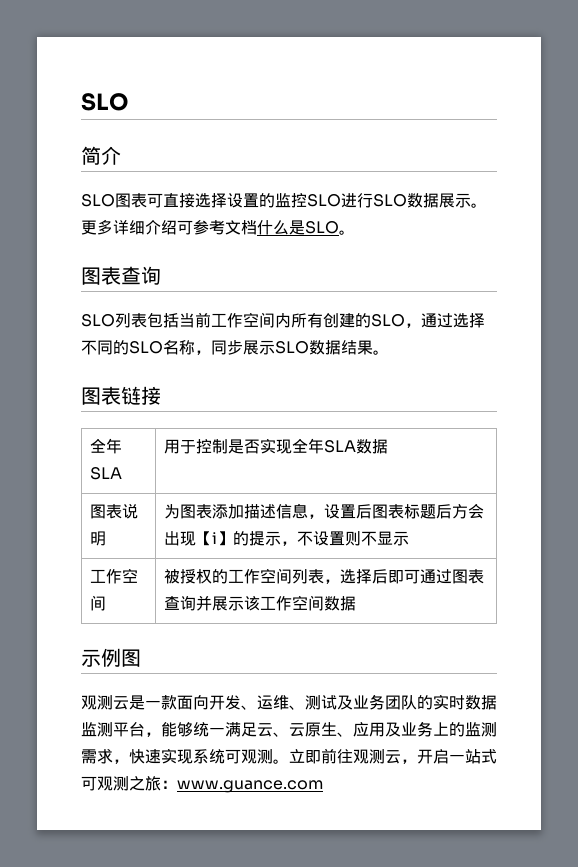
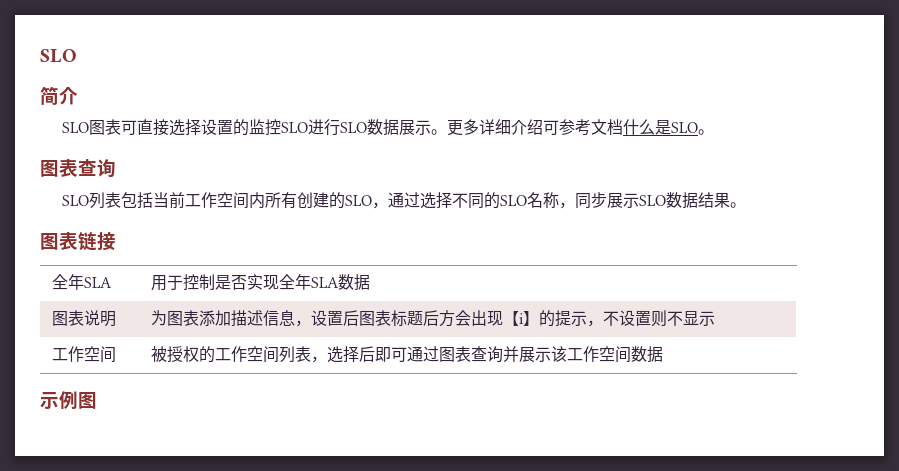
[81,694,497,710] [81,721,497,737] [81,748,497,764] [81,776,323,793] // 观测云是一款面向开发、运维、测试及业务团队的实时数据监测平台，能够统一满足云、云原生、应用及业务上的监测需求，快速实现系统可观测。立即前往观测云，开启一站式可观测之旅：www.guance.com -> (97, 400) none

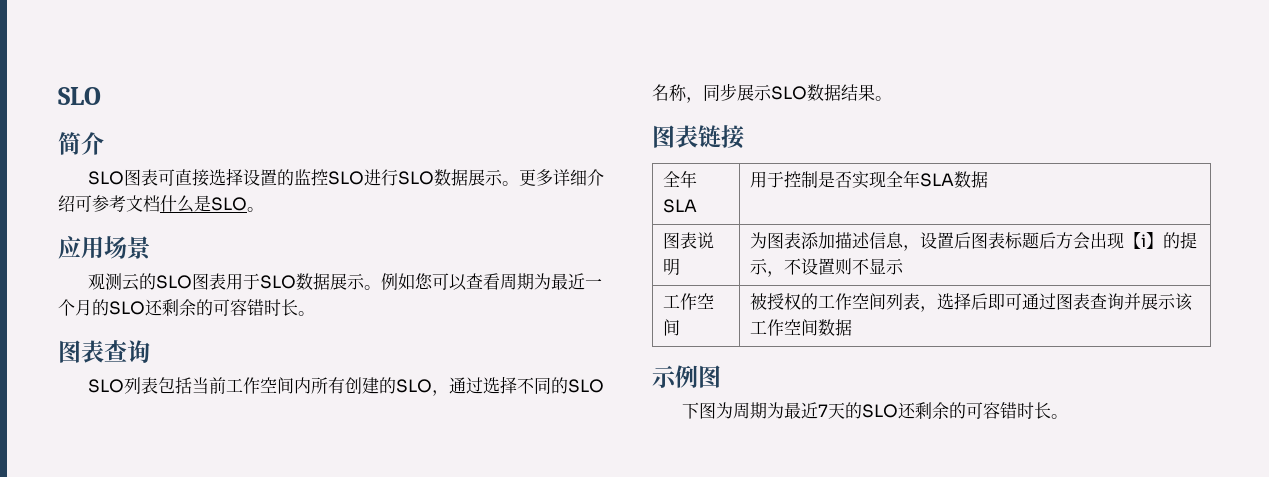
(714, 132) none -> [58,236,151,260] [88,273,603,291] [58,299,315,316] // 应用场景 // 观测云的SLO图表用于SLO数据展示。例如您可以查看周期为最近一个月的SLO还剩余的可容错时长。
(97, 400) none -> [682,402,1069,419] // 下图为周期为最近7天的SLO还剩余的可容错时长。

